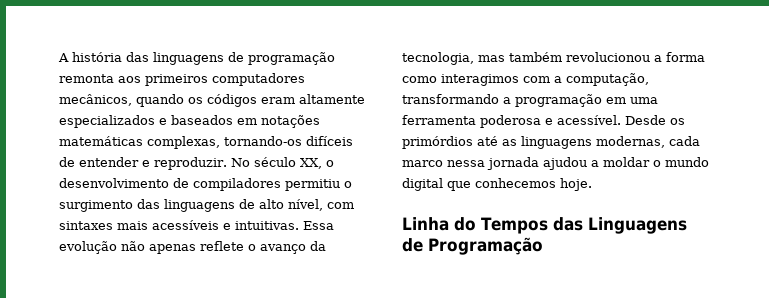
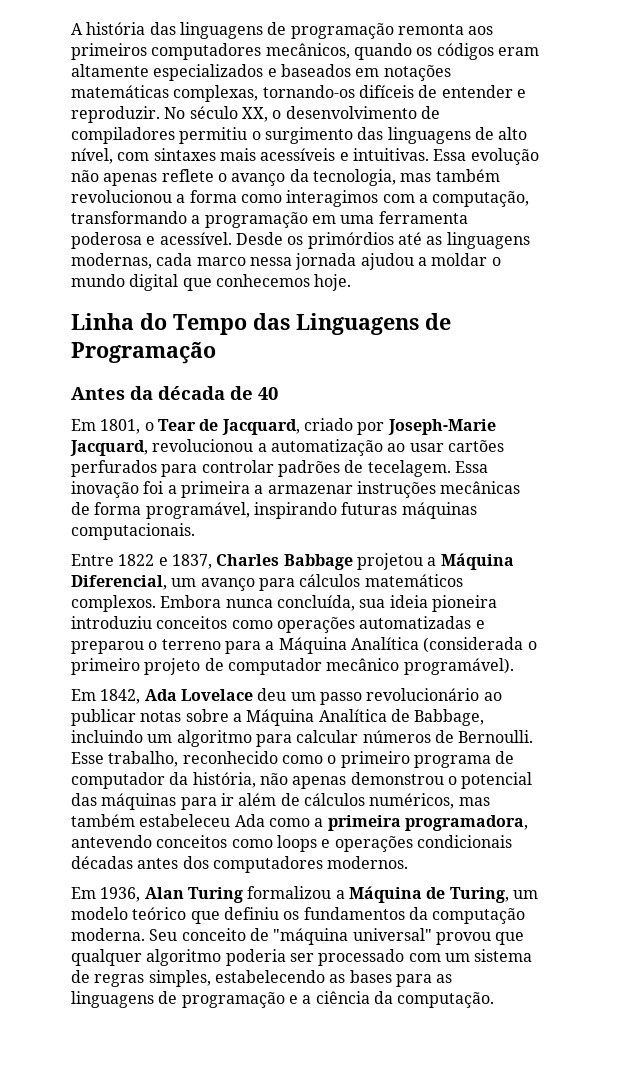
[481,217,548,234] Tempos -> [173,314,247,335] Tempo
(543, 246) none -> [71,386,278,400] [71,418,496,435] [70,439,504,456] [71,460,488,477] [71,481,521,498] [71,502,477,519] [71,523,195,540] [71,553,514,570] [71,574,463,591] [71,595,497,612] [71,616,485,633] [71,637,537,654] [71,658,514,675] [71,688,502,705] [71,709,485,726] [71,730,534,747] [71,751,515,768] [71,772,533,789] [71,793,490,810] [71,814,528,831] [71,835,512,852] [71,856,409,873] [71,886,538,903] [71,907,526,924] [71,928,525,945] [71,949,533,966] [71,970,453,987] [71,991,495,1008] // Antes da década de 40 // Em 1801, o Tear de Jacquard, criado por Joseph-Marie Jacquard, revolucionou a automatização ao usar cartões perfurados para controlar padrões de tecelagem. Essa inovação foi a primeira a armazenar instruções mecânicas de forma programável, inspirando futuras máquinas computacionais. // Entre 1822 e 1837, Charles Babbage projetou a Máquina Diferencial, um avanço para cálculos matemáticos complexos. Embora nunca concluída, sua ideia pioneira introduziu conceitos como operações automatizadas e preparou o terreno para a Máquina Analítica (considerada o primeiro projeto de computador mecânico programável). // Em 1842, Ada Lovelace deu um passo revolucionário ao publicar notas sobre a Máquina Analítica de Babbage, incluindo um algoritmo para calcular números de Bernoulli. Esse trabalho, reconhecido como o primeiro programa de computador da história, não apenas demonstrou o potencial das máquinas para ir além de cálculos numéricos, mas também estabeleceu Ada como a primeira programadora, antevendo conceitos como loops e operações condicionais décadas antes dos computadores modernos. // Em 1936, Alan Turing formalizou a Máquina de Turing, um modelo teórico que definiu os fundamentos da computação moderna. Seu conceito de "máquina universal" provou que qualquer algoritmo poderia ser processado com um sistema de regras simples, estabelecendo as bases para as linguagens de programação e a ciência da computação.

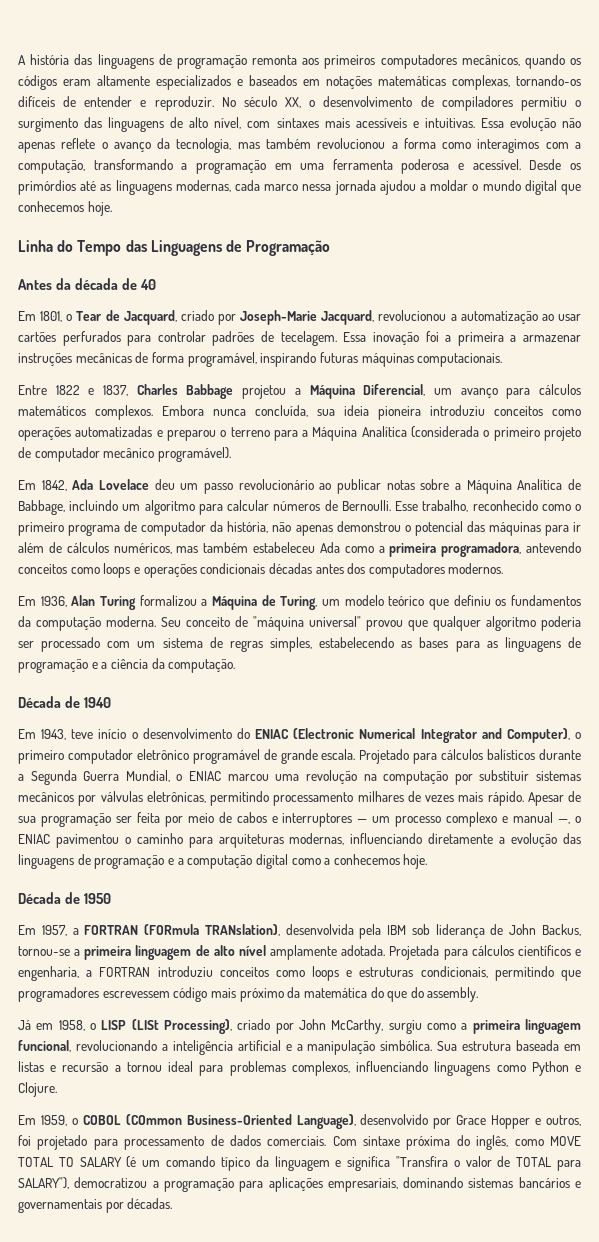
(495, 1000) none -> [18,696,111,708] [18,728,581,743] [18,749,582,764] [18,770,582,785] [18,791,581,806] [18,812,581,827] [18,833,581,848] [18,854,428,869] [18,892,111,904] [18,924,581,939] [18,945,581,960] [18,966,581,981] [18,987,479,1002] [18,1019,581,1034] [18,1040,582,1055] [18,1061,581,1076] [18,1082,57,1097] [18,1114,581,1129] [18,1135,581,1150] [18,1156,581,1171] [18,1177,581,1192] [18,1198,173,1213] // Década de 1940 // Em 1943, teve início o desenvolvimento do ENIAC (Electronic Numerical Integrator and Computer), o primeiro computador eletrônico programável de grande escala. Projetado para cálculos balísticos durante a Segunda Guerra Mundial, o ENIAC marcou uma revolução na computação por substituir sistemas mecânicos por válvulas eletrônicas, permitindo processamento milhares de vezes mais rápido. Apesar de sua programação ser feita por meio de cabos e interruptores — um processo complexo e manual —, o ENIAC pavimentou o caminho para arquiteturas modernas, influenciando diretamente a evolução das linguagens de programação e a computação digital como a conhecemos hoje. // Década de 1950 // Em 1957, a FORTRAN (FORmula TRANslation), desenvolvida pela IBM sob liderança de John Backus, tornou-se a primeira linguagem de alto nível amplamente adotada. Projetada para cálculos científicos e engenharia, a FORTRAN introduziu conceitos como loops e estruturas condicionais, permitindo que programadores escrevessem código mais próximo da matemática do que do assembly. // Já em 1958, o LISP (LISt Processing), criado por John McCarthy, surgiu como a primeira linguagem funcional, revolucionando a inteligência artificial e a manipulação simbólica. Sua estrutura baseada em listas e recursão a tornou ideal para problemas complexos, influenciando linguagens como Python e Clojure. // Em 1959, o COBOL (COmmon Business-Oriented Language), desenvolvido por Grace Hopper e outros, foi projetado para processamento de dados comerciais. Com sintaxe próxima do inglês, como MOVE TOTAL TO SALARY (é um comando típico da linguagem e significa "Transfira o valor de TOTAL para SALARY"), democratizou a programação para aplicações empresariais, dominando sistemas bancários e governamentais por décadas.

